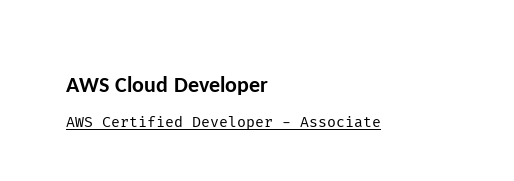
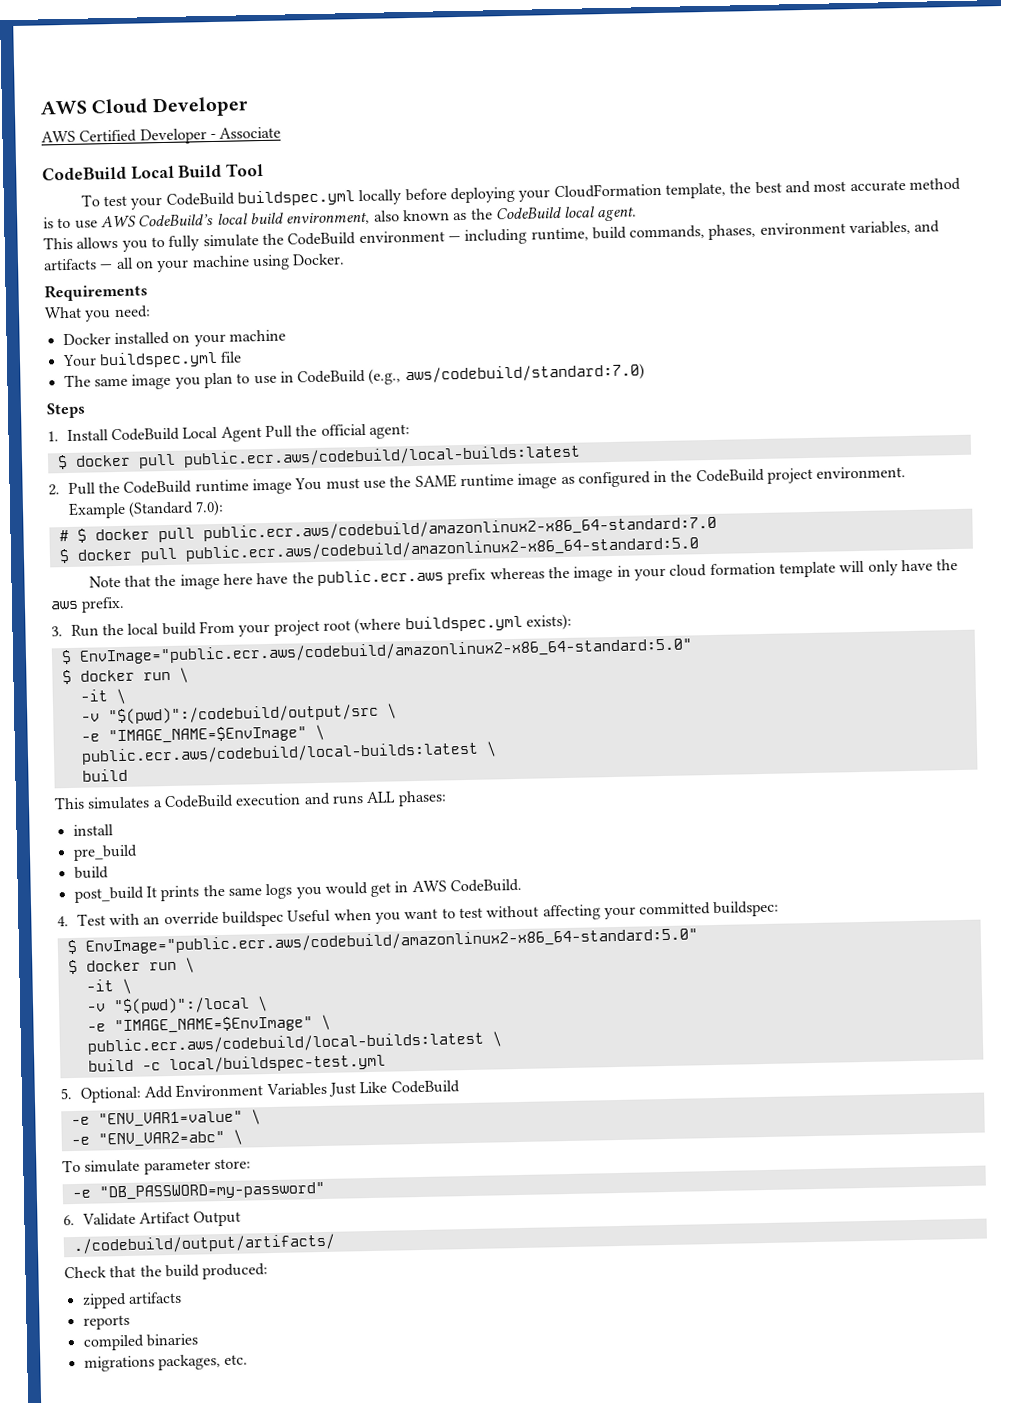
(381, 122) none -> [42,162,265,181] [80,177,961,210] [43,206,638,229] [43,220,941,252] [43,253,346,273] [44,283,148,302] [44,305,151,322] [62,329,286,347] [61,350,243,369] [63,363,645,390] [46,402,86,419] [47,423,410,442] [56,444,581,470] [48,466,907,496] [67,499,225,519] [58,515,717,543] [58,536,699,564] [88,558,959,590] [50,596,126,613] [51,613,572,637] [60,637,693,665] [61,667,189,685] [79,688,126,705] [80,703,397,725] [80,724,325,745] [80,741,497,765] [81,768,128,782] [54,790,447,810] [72,824,114,836] [72,844,138,861] [73,866,109,879] [73,878,523,903] [57,900,780,927] [66,927,698,955] [67,957,195,975] [85,978,132,995] [86,996,268,1015] [86,1014,331,1035] [86,1031,502,1055] [87,1053,386,1074] [60,1080,460,1103] [70,1109,261,1128] [70,1129,243,1148] [62,1158,251,1175] [71,1181,325,1201] [63,1210,242,1227] [72,1233,336,1255] [64,1263,269,1280] [81,1291,182,1309] [82,1314,130,1330] [82,1333,198,1351] [83,1354,249,1372] // CodeBuild Local Build Tool // To test your CodeBuild buildspec.yml locally before deploying your CloudFormation template, the best and most accurate method is to use AWS CodeBuild’s local build environment, also known as the CodeBuild local agent. // This allows you to fully simulate the CodeBuild environment — including runtime, build commands, phases, environment variables, and artifacts — all on your machine using Docker. // Requirements // What you need: // Docker installed on your machine // Your buildspec.yml file // The same image you plan to use in CodeBuild (e.g., aws/codebuild/standard:7.0) // Steps // 1. Install CodeBuild Local Agent Pull the official agent: // $ docker pull public.ecr.aws/codebuild/local-builds:latest // 2. Pull the CodeBuild runtime image You must use the SAME runtime image as configured in the CodeBuild project environment. // Example (Standard 7.0): // # $ docker pull public.ecr.aws/codebuild/amazonlinux2-x86_64-standard:7.0 // $ docker pull public.ecr.aws/codebuild/amazonlinux2-x86_64-standard:5.0 // Note that the image here have the public.ecr.aws prefix whereas the image in your cloud formation template will only have the aws prefix. // 3. Run the local build From your project root (where buildspec.yml exists): // $ EnvImage="public.ecr.aws/codebuild/amazonlinux2-x86_64-standard:5.0" // $ docker run \ // -it \ // -v "$(pwd)":/codebuild/output/src \ // -e "IMAGE_NAME=$EnvImage" \ // public.ecr.aws/codebuild/local-builds:latest \ // build // This simulates a CodeBuild execution and runs ALL phases: // install // pre_build // build // post_build It prints the same logs you would get in AWS CodeBuild. // 4. Test with an override buildspec Useful when you want to test without affecting your committed buildspec: // $ EnvImage="public.ecr.aws/codebuild/amazonlinux2-x86_64-standard:5.0" // $ docker run \ // -it \ // -v "$(pwd)":/local \ // -e "IMAGE_NAME=$EnvImage" \ // public.ecr.aws/codebuild/local-builds:latest \ // build -c local/buildspec-test.yml // 5. Optional: Add Environment Variables Just Like CodeBuild // -e "ENV_VAR1=value" \ // -e "ENV_VAR2=abc" \ // To simulate parameter store: // -e "DB_PASSWORD=my-password" // 6. Validate Artifact Output // ./codebuild/output/artifacts/ // Check that the build produced: // zipped artifacts // reports // compiled binaries // migrations packages, etc.

